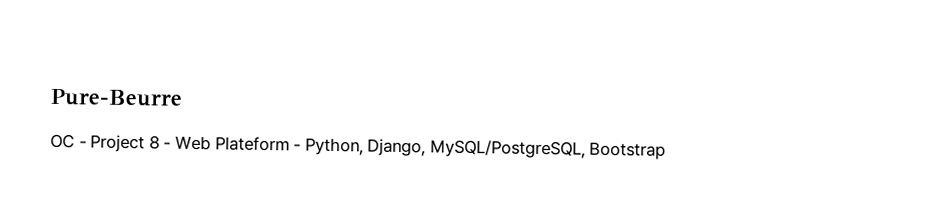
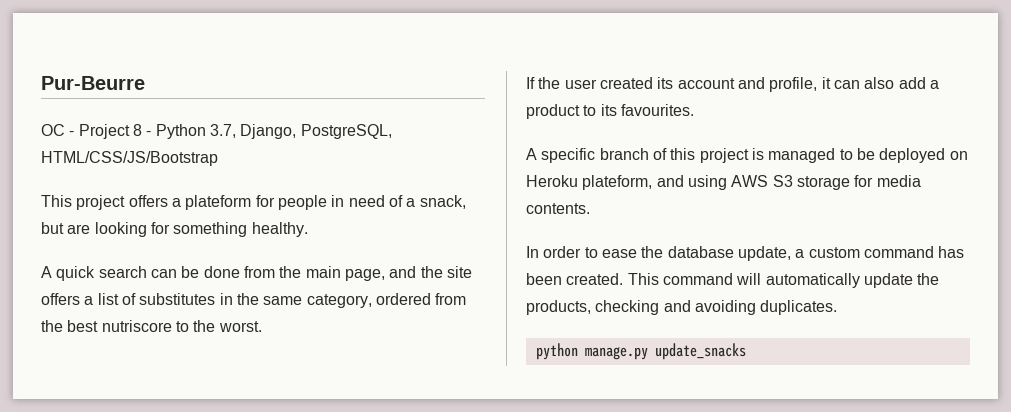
[50,88,183,107] Pure-Beurre -> [41,76,145,90] Pur-Beurre
[174,135,667,160] Web Plateform - Python, Django, MySQL/PostgreSQL, Bootstrap -> [155,124,392,139] [41,151,218,166] [41,195,466,210] [41,222,308,237] [41,266,472,281] [41,293,467,308] [41,320,262,332] [526,77,939,92] [526,104,694,119] [526,148,968,163] [526,175,921,190] [526,203,590,214] [526,246,965,261] [526,273,940,288] [526,300,838,315] [535,343,746,360] Python 3.7, Django, PostgreSQL, HTML/CSS/JS/Bootstrap // This project offers a plateform for people in need of a snack, but are looking for something healthy. // A quick search can be done from the main page, and the site offers a list of substitutes in the same category, ordered from the best nutriscore to the worst. // If the user created its account and profile, it can also add a product to its favourites. // A specific branch of this project is managed to be deployed on Heroku plateform, and using AWS S3 storage for media contents. // In order to ease the database update, a custom command has been created. This command will automatically update the products, checking and avoiding duplicates. // python manage.py update_snacks

